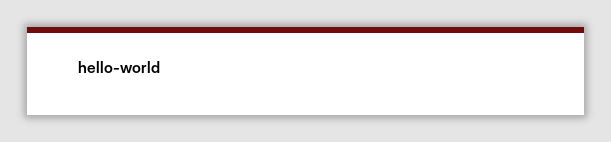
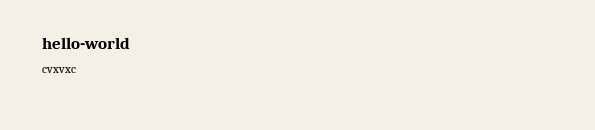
(160, 67) none -> [42,67,76,73] // cvxvxc

